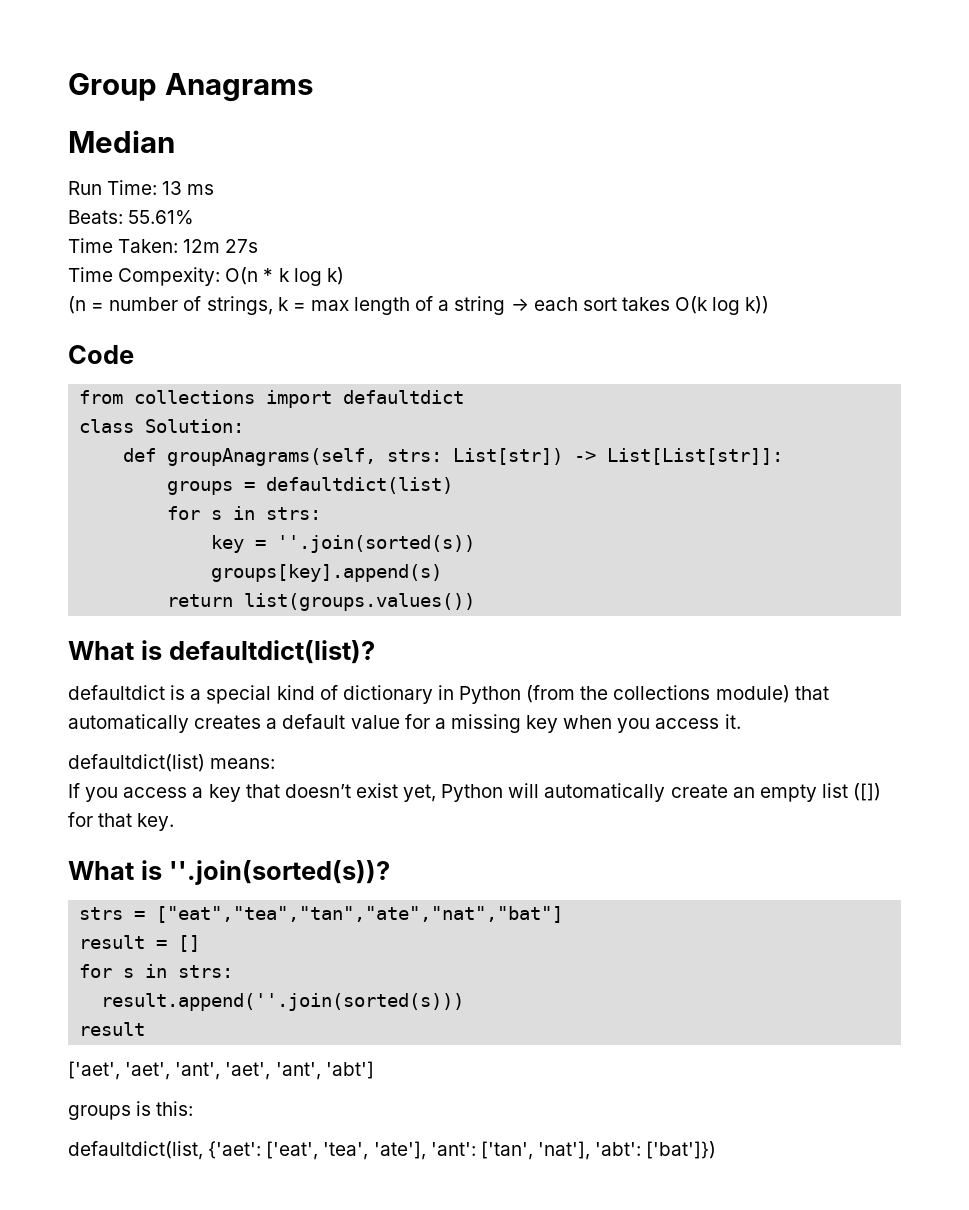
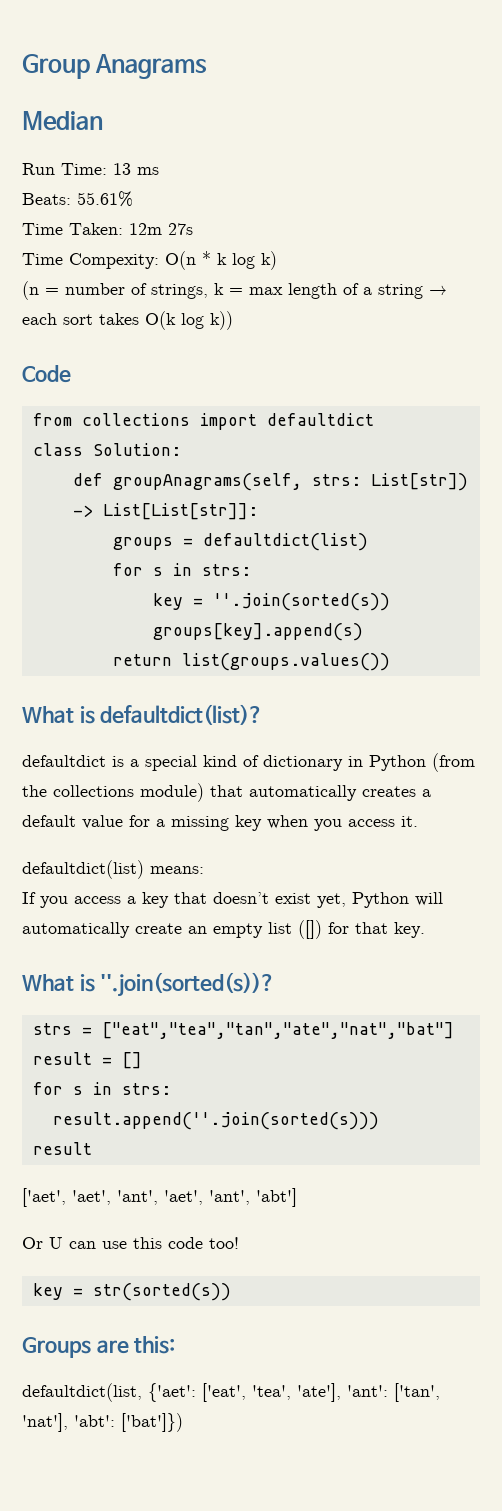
[68,1101,152,1120] groups is -> [22,1237,239,1249] [32,1283,231,1301] [22,1337,129,1358] Or U can use this code too! // key = str(sorted(s)) // Groups are

